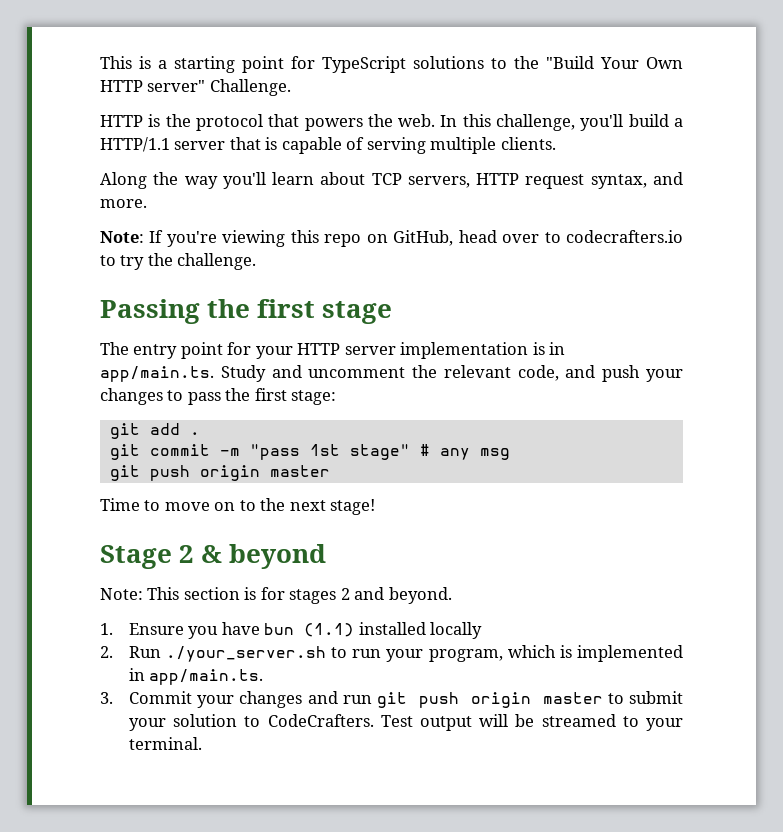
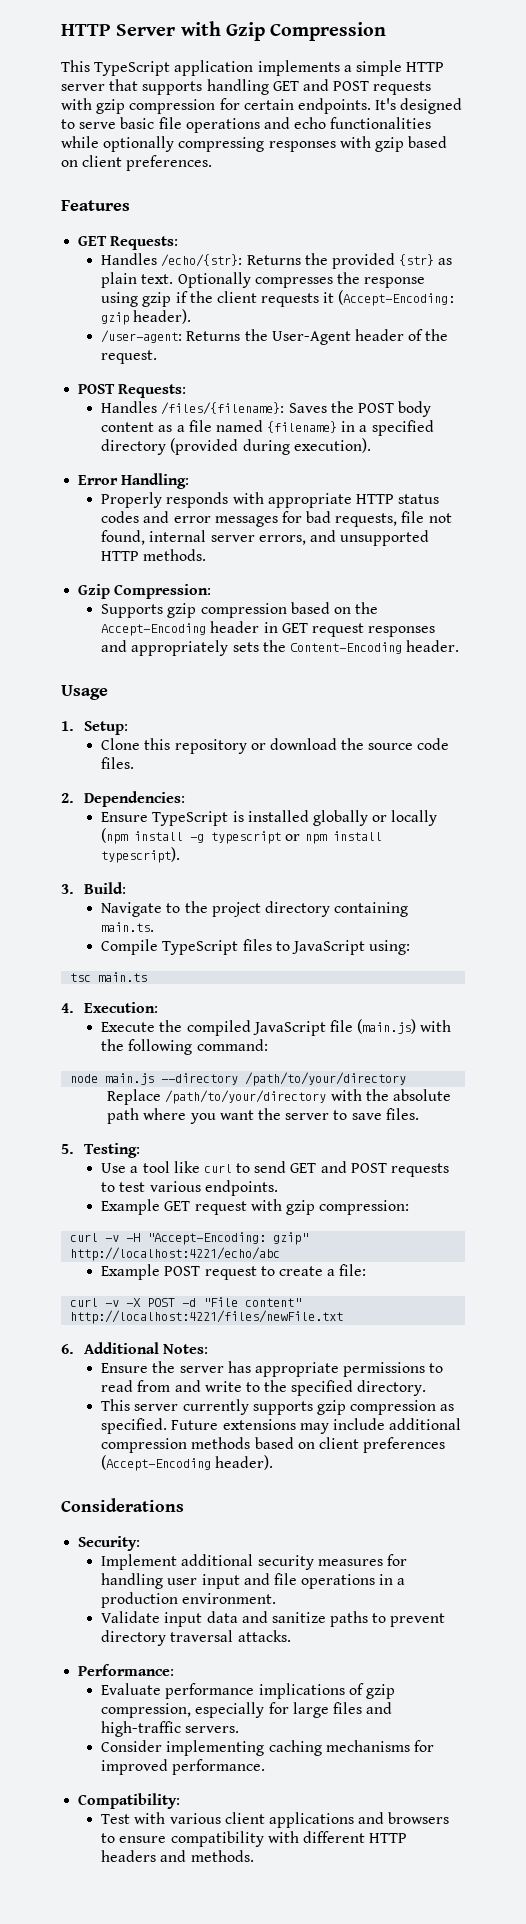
[100,56,683,73] [100,79,291,96] [100,114,683,131] [100,137,556,154] [100,172,683,189] [100,199,147,208] [100,230,683,247] [100,253,257,270] [100,299,393,324] [100,342,566,359] [100,365,683,382] [100,388,337,405] [109,423,200,439] [109,444,510,460] [109,465,330,481] [100,498,376,515] [100,544,327,569] [100,587,452,604] [100,622,483,639] [100,645,684,662] [128,668,264,685] [100,691,683,708] [128,714,683,731] [128,737,202,750] This is a starting point for TypeScript solutions to the "Build Your Own HTTP server" Challenge. // HTTP is the protocol that powers the web. In this challenge, you'll build a HTTP/1.1 server that is capable of serving multiple clients. // Along the way you'll learn about TCP servers, HTTP request syntax, and more. // Note: If you're viewing this repo on GitHub, head over to codecrafters.io to try the challenge. // Passing the first stage // The entry point for your HTTP server implementation is in app/main.ts. Study and uncomment the relevant code, and push your changes to pass the first stage: // git add . // git commit -m "pass 1st stage" # any msg // git push origin master // Time to move on to the next stage! // Stage 2 & beyond // Note: This section is for stages 2 and beyond. // 1. Ensure you have bun (1.1) installed locally // 2. Run ./your_server.sh to run your program, which is implemented in app/main.ts. // 3. Commit your changes and run git push origin master to submit your solution to CodeCrafters. Test output will be streamed to your terminal. -> [61,21,387,41] [61,60,445,76] [61,79,432,95] [61,98,463,114] [61,117,432,133] [61,136,448,152] [61,155,213,171] [61,200,130,211] [78,236,179,250] [101,253,453,269] [101,272,426,288] [101,290,456,307] [101,309,192,325] [101,329,449,345] [101,350,158,364] [78,384,187,398] [101,401,432,417] [101,420,434,436] [101,438,371,455] [78,473,190,489] [101,492,440,508] [101,511,452,527] [101,530,430,546] [101,549,207,561] [78,584,212,599] [101,602,379,618] [101,621,436,637] [101,640,460,656] [61,685,108,700] [61,721,129,735] [101,738,450,754] [101,757,135,769] [61,791,186,807] [101,810,438,826] [101,828,382,844] [101,847,181,863] [61,882,127,894] [101,901,409,917] [101,922,155,932] [101,939,411,955] [70,972,148,982] [61,1002,159,1013] [101,1019,452,1036] [101,1039,268,1055] [70,1072,407,1086] [107,1089,451,1105] [107,1108,419,1124] [61,1143,141,1158] [101,1161,450,1177] [101,1180,278,1196] [101,1199,410,1215] [70,1232,309,1245] [70,1247,281,1261] [101,1264,367,1280] [70,1297,302,1307] [70,1310,344,1324] [61,1342,209,1354] [101,1361,444,1377] [101,1380,427,1396] [101,1399,455,1415] [101,1418,462,1434] [101,1437,446,1453] [101,1455,274,1471] [61,1498,184,1512] [78,1536,141,1551] [101,1554,407,1570] [101,1573,406,1589] [101,1592,277,1608] [101,1611,446,1627] [101,1630,291,1646] [78,1664,175,1676] [101,1683,395,1699] [101,1702,393,1718] [101,1721,240,1737] [101,1740,434,1756] [101,1759,266,1775] [78,1793,181,1809] [101,1812,450,1828] [101,1831,408,1847] [101,1850,254,1862] HTTP Server with Gzip Compression // This TypeScript application implements a simple HTTP server that supports handling GET and POST requests with gzip compression for certain endpoints. It's designed to serve basic file operations and echo functionalities while optionally compressing responses with gzip based on client preferences. // Features // GET Requests: // Handles /echo/{str}: Returns the provided {str} as plain text. Optionally compresses the response using gzip if the client requests it (Accept-Encoding: gzip header). // /user-agent: Returns the User-Agent header of the request. // POST Requests: // Handles /files/{filename}: Saves the POST body content as a file named {filename} in a specified directory (provided during execution). // Error Handling: // Properly responds with appropriate HTTP status codes and error messages for bad requests, file not found, internal server errors, and unsupported HTTP methods. // Gzip Compression: // Supports gzip compression based on the Accept-Encoding header in GET request responses and appropriately sets the Content-Encoding header. // Usage // 1. Setup: // Clone this repository or download the source code files. // 2. Dependencies: // Ensure TypeScript is installed globally or locally (npm install -g typescript or npm install typescript). // 3. Build: // Navigate to the project directory containing main.ts. // Compile TypeScript files to JavaScript using: // tsc main.ts // 4. Execution: // Execute the compiled JavaScript file (main.js) with the following command: // node main.js --directory /path/to/your/directory // Replace /path/to/your/directory with the absolute path where you want the server to save files. // 5. Testing: // Use a tool like curl to send GET and POST requests to test various endpoints. // Example GET request with gzip compression: // curl -v -H "Accept-Encoding: gzip" http://localhost:4221/echo/abc // Example POST request to create a file: // curl -v -X POST -d "File content" http://localhost:4221/files/newFile.txt // 6. Additional Notes: // Ensure the server has appropriate permissions to read from and write to the specified directory. // This server currently supports gzip compression as specified. Future extensions may include additional compression methods based on client preferences (Accept-Encoding header). // Considerations // Security: // Implement additional security measures for handling user input and file operations in a production environment. // Validate input data and sanitize paths to prevent directory traversal attacks. // Performance: // Evaluate performance implications of gzip compression, especially for large files and high-traffic servers. // Consider implementing caching mechanisms for improved performance. // Compatibility: // Test with various client applications and browsers to ensure compatibility with different HTTP headers and methods.

